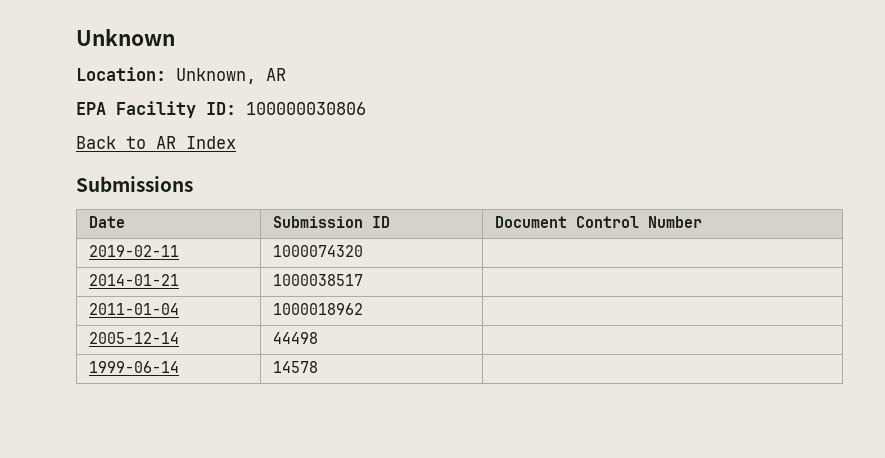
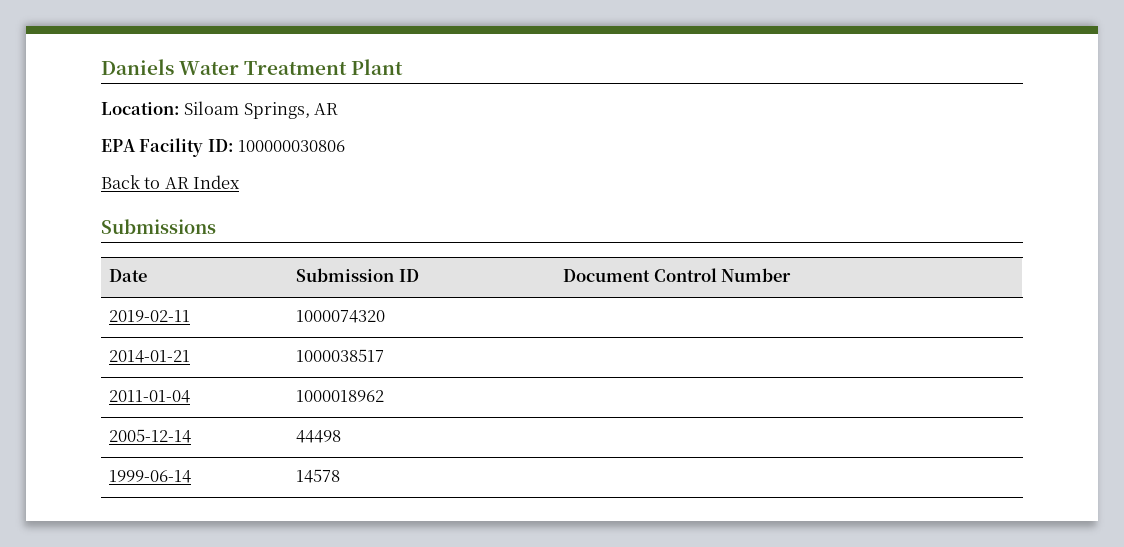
[76,29,175,46] Unknown -> [101,59,404,75] Daniels Water Treatment Plant
[176,68,256,84] Unknown, -> [184,101,310,119] Siloam Springs,

